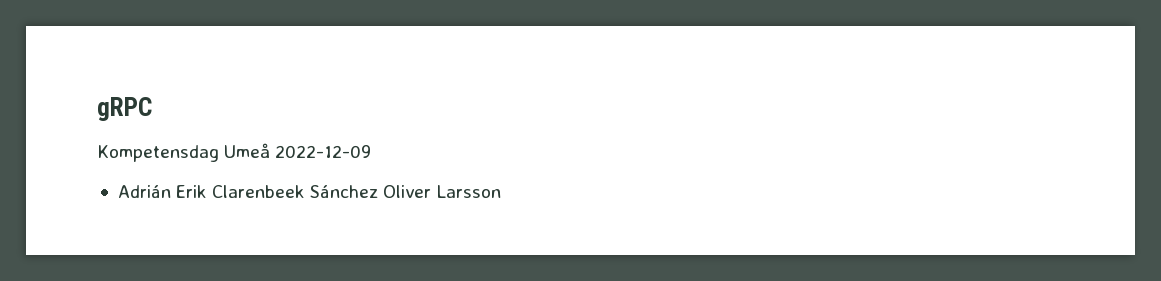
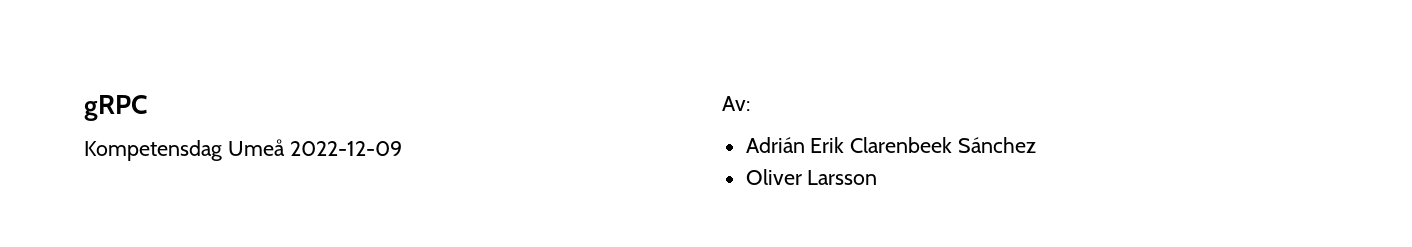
(372, 151) none -> [722,96,750,111] // Av:
(379, 191) none -> (1037, 145) //

